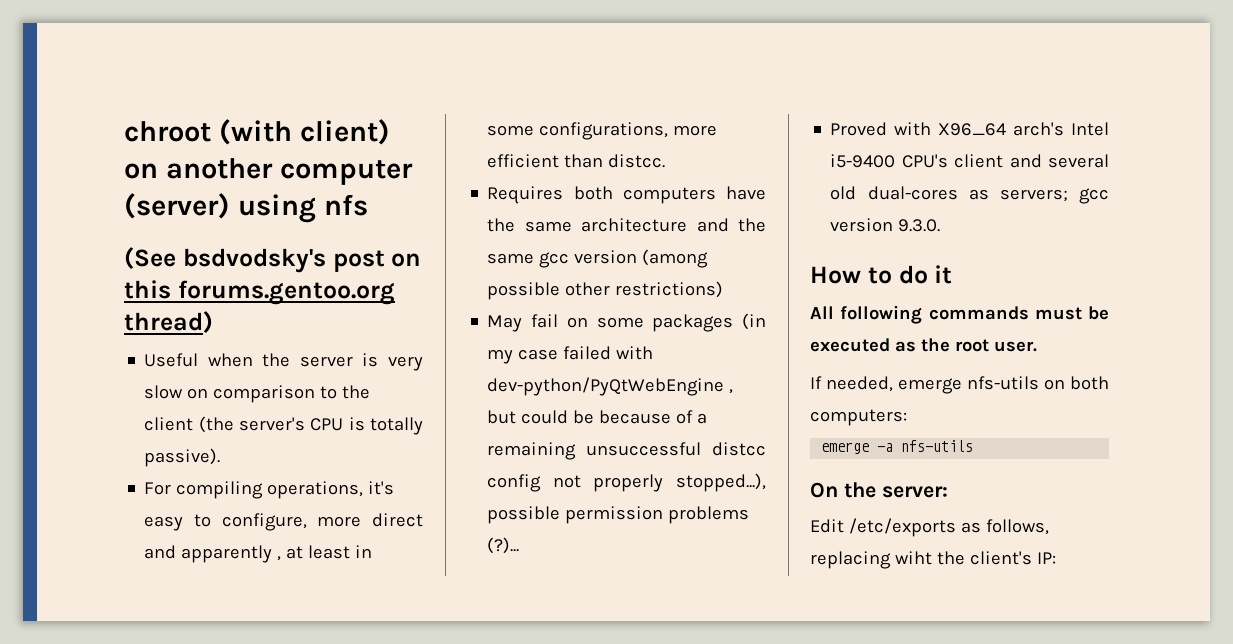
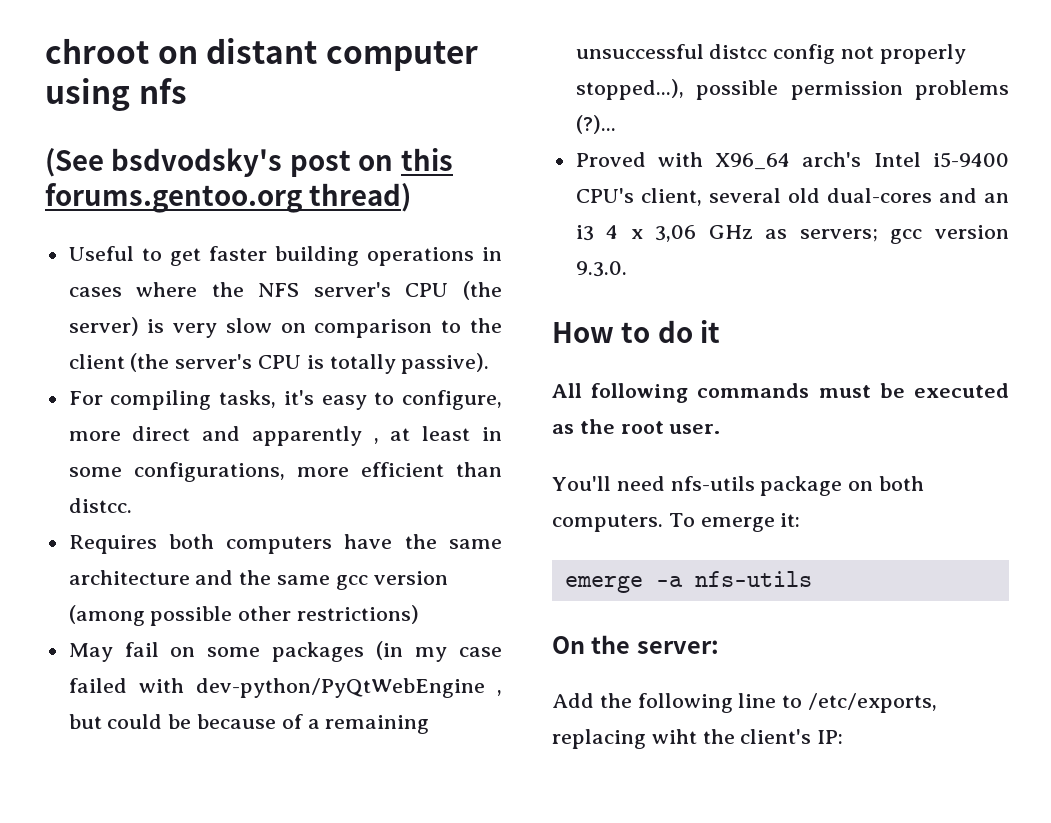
[218,119,390,145] [124,158,413,185] [124,193,230,219] (with client) on another computer (server) -> [157,38,478,71] on distant computer
[207,353,353,367] when the server -> [141,246,502,266] [68,281,502,300] [68,317,139,336] to get faster building operations in cases where the NFS server's CPU (the server)
[267,481,364,499] operations, -> [219,390,277,408] tasks,
[954,154,1042,168] client and -> [640,188,702,206] client,
(958, 193) none -> [938,188,1009,203] [575,225,753,242] and an i3 4 x 3,06 GHz
[810,376,1109,394] [810,409,907,426] If needed, emerge nfs-utils on both computers: -> [552,476,925,496] [552,513,801,532] You'll need nfs-utils package on both computers. To emerge it:
[810,518,1049,537] Edit /etc/exports as follows, -> [552,693,938,713] Add the following line to /etc/exports,

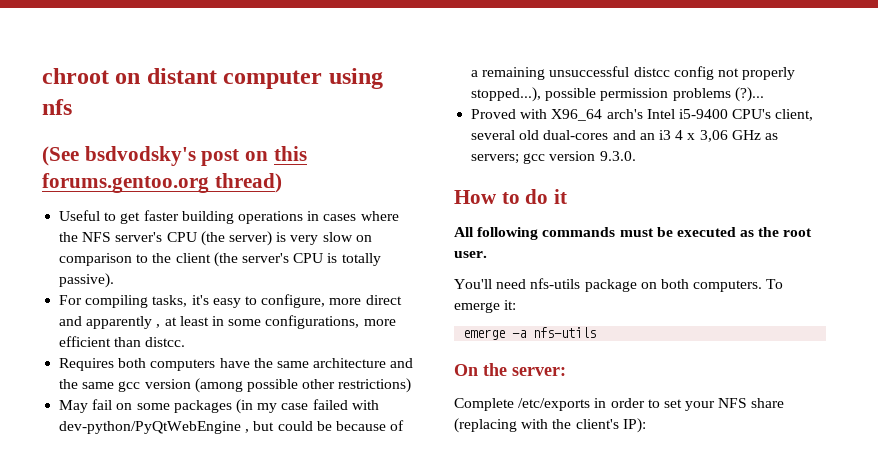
[552,693,938,713] [552,729,697,749] Add the following line to /etc/exports, replacing wiht -> [454,398,785,411] [454,418,549,433] Complete /etc/exports in order to set your NFS share (replacing with
[817,730,844,744] IP: -> [622,418,646,433] IP):

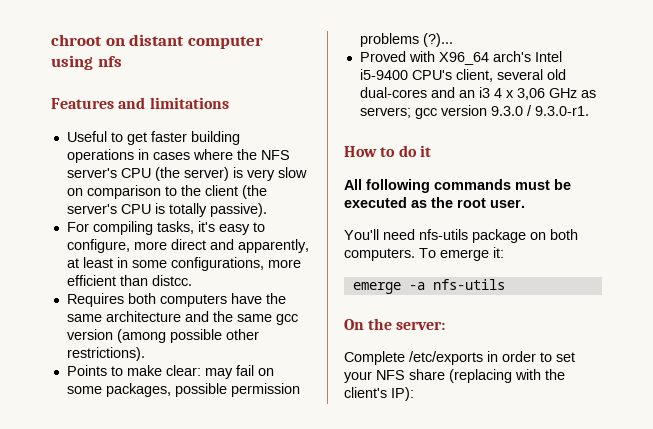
[42,146,307,166] [42,173,282,193] (See bsdvodsky's post on this forums.gentoo.org thread) -> [51,97,229,109] Features and limitations
[86,316,161,329] apparently , -> [237,239,309,253] apparently,
[338,378,412,393] [59,399,379,414] [59,420,405,434] [471,66,796,80] [471,87,542,102] restrictions) // May fail on some packages (in my case failed with dev-python/PyQtWebEngine , but could be because of a remaining unsuccessful distcc config not properly stopped...), -> [66,347,145,361] [66,365,274,379] [66,383,171,397] restrictions). // Points to make clear: may fail on some packages,
[599,151,636,161] 9.3.0. -> [490,105,589,116] 9.3.0 / 9.3.0-r1.

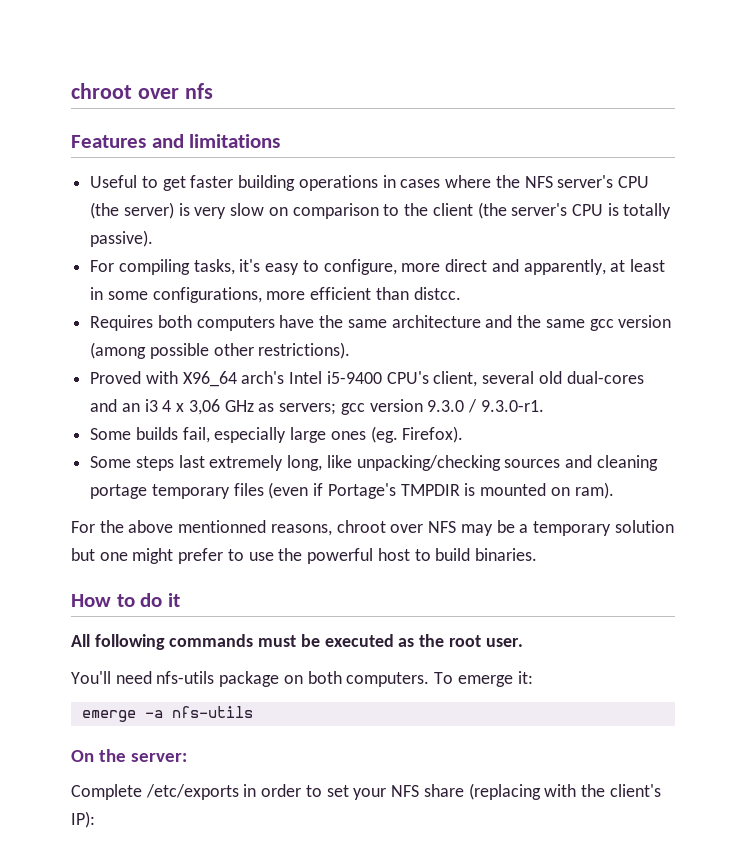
[51,34,263,49] [51,55,93,70] chroot on distant computer using -> [71,83,179,99] chroot over
[66,365,274,379] [66,383,300,397] [359,33,453,47] // Points to make clear: may fail on some packages, possible permission problems (?)... -> (351, 350) none
(589, 111) none -> [90,426,464,443] [90,455,658,471] [90,482,614,499] [71,520,674,536] [71,548,537,564] // Some builds fail, especially large ones (eg. Firefox). // Some steps last extremely long, like unpacking/checking sources and cleaning portage temporary files (even if Portage's TMPDIR is mounted on ram). // For the above mentionned reasons, chroot over NFS may be a temporary solution but one might prefer to use the powerful host to build binaries.

